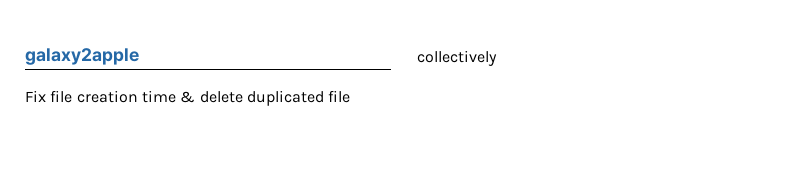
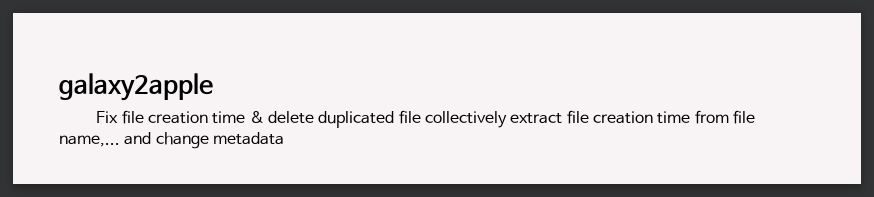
(497, 58) none -> [510,110,755,124] [59,132,284,149] extract file creation time from file name,... and change metadata

